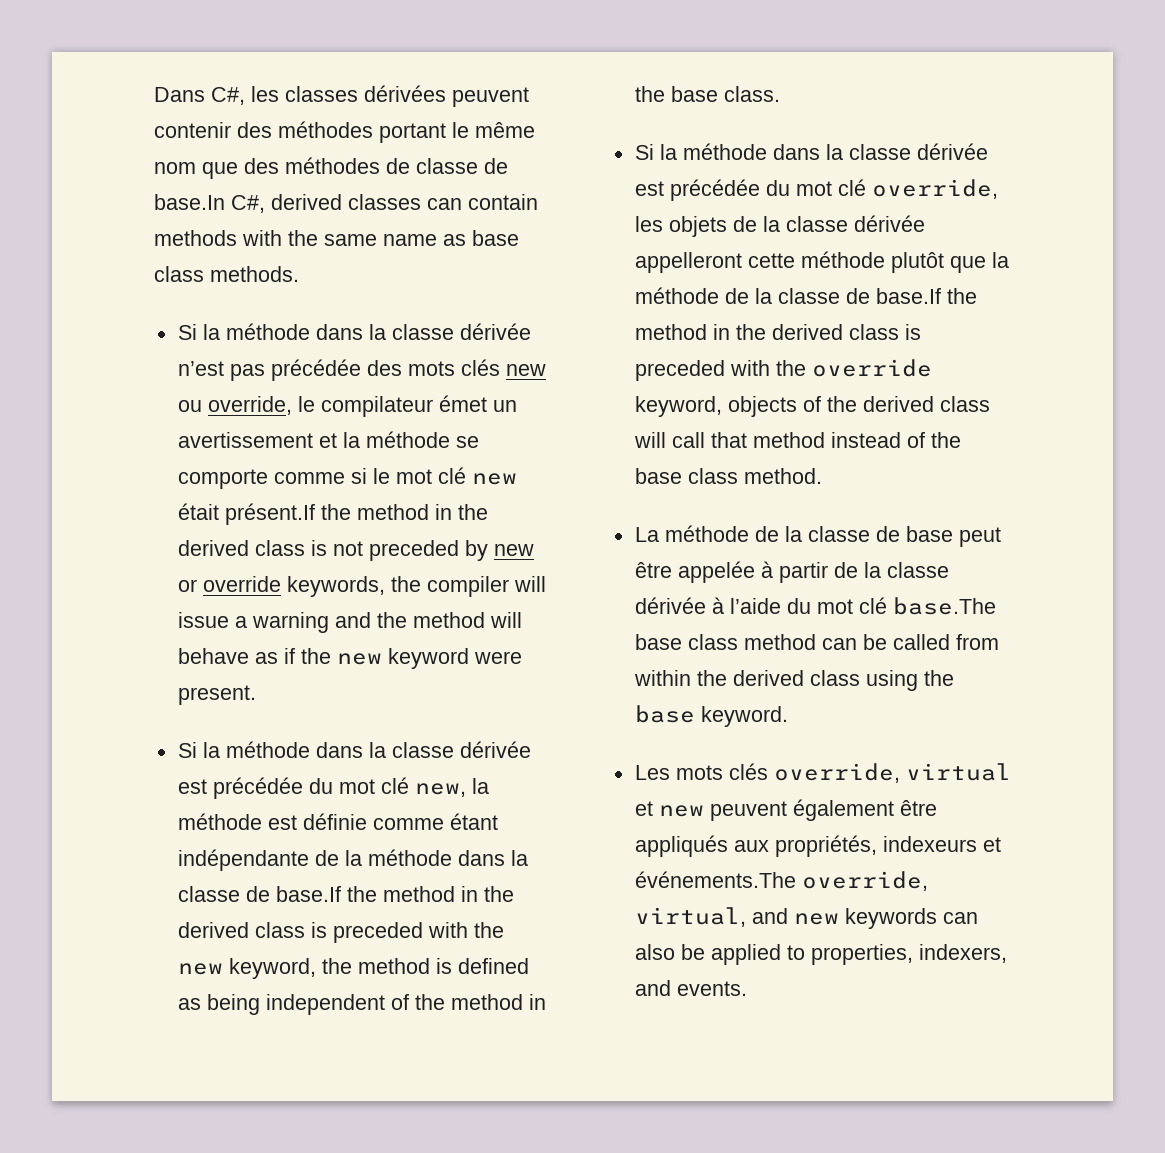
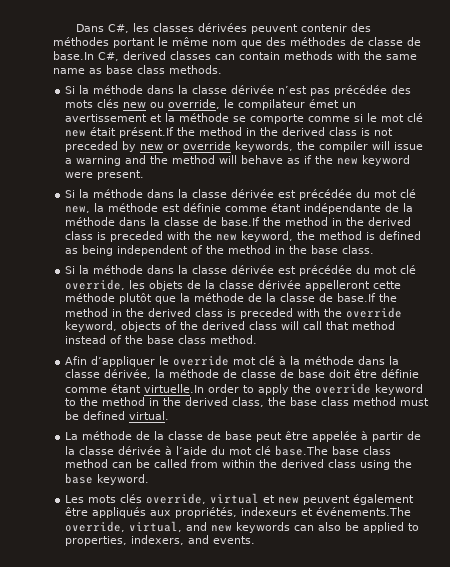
(822, 476) none -> [65,355,400,367] [65,369,420,379] [65,383,424,395] [65,397,430,407] [65,411,170,420] // Afin d’appliquer le override mot clé à la méthode dans la classe dérivée, la méthode de classe de base doit être définie comme étant virtuelle.In order to apply the override keyword to the method in the derived class, the base class method must be defined virtual.

